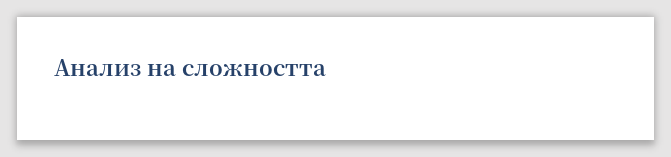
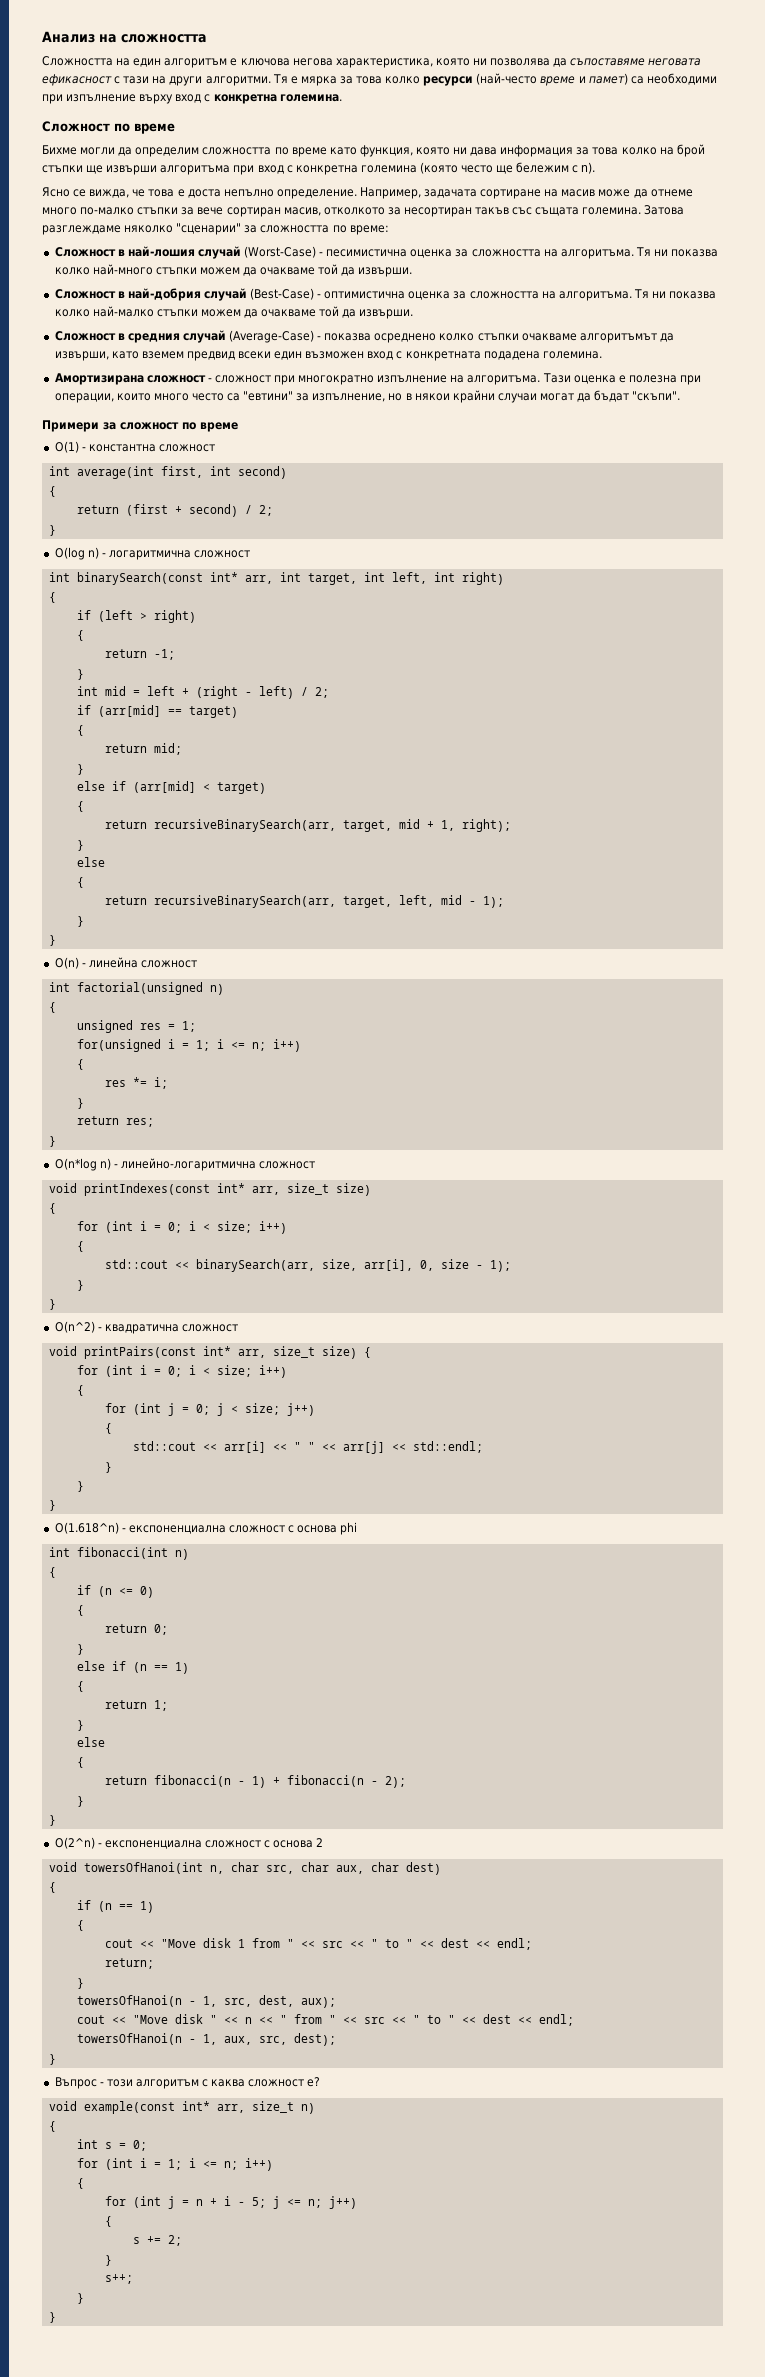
(326, 70) none -> [42,56,702,68] [42,73,717,86] [42,94,342,104] [42,121,175,134] [42,144,705,157] [42,162,596,175] [42,187,693,199] [42,205,685,217] [42,223,389,235] [54,246,719,259] [54,264,413,277] [54,288,717,301] [54,306,414,319] [54,330,674,343] [54,351,602,361] [54,373,702,385] [54,390,681,403] [42,420,238,432] [54,441,215,453] [48,466,287,479] [48,486,56,497] [76,504,273,517] [48,525,56,536] [54,547,251,560] [48,572,504,585] [48,592,56,603] [76,610,196,623] [76,630,84,641] [104,649,175,660] [76,669,84,680] [76,686,329,699] [76,705,238,718] [76,725,84,736] [104,743,182,755] [76,764,84,775] [76,781,266,794] [76,801,84,812] [104,819,511,832] [76,840,84,851] [76,857,105,867] [76,877,84,888] [104,895,504,908] [76,916,84,927] [48,935,56,946] [54,957,197,969] [48,982,224,995] [48,1002,56,1013] [76,1020,196,1033] [76,1039,301,1052] [76,1059,84,1070] [104,1077,168,1089] [76,1098,84,1109] [76,1116,154,1127] [48,1136,56,1147] [54,1158,316,1171] [48,1183,371,1196] [48,1203,56,1214] [76,1221,287,1234] [76,1241,84,1252] [104,1259,511,1272] [76,1280,84,1291] [48,1299,56,1310] [54,1321,238,1334] [48,1346,371,1359] [76,1365,287,1378] [76,1385,84,1396] [104,1403,315,1416] [104,1423,112,1434] [132,1441,483,1454] [104,1462,112,1473] [76,1481,84,1492] [48,1500,56,1511] [54,1522,358,1535] [48,1547,189,1560] [48,1567,56,1578] [76,1585,154,1598] [76,1605,84,1616] [104,1624,168,1635] [76,1644,84,1655] [76,1661,189,1674] [76,1681,84,1692] [104,1700,168,1711] [76,1720,84,1731] [76,1737,105,1747] [76,1757,84,1768] [104,1775,406,1788] [76,1796,84,1807] [48,1815,56,1826] [54,1837,324,1849] [48,1862,441,1875] [48,1882,56,1893] [76,1900,154,1913] [76,1920,84,1931] [104,1938,532,1950] [104,1958,154,1969] [76,1978,84,1989] [76,1995,336,2008] [76,2014,574,2026] [76,2033,336,2046] [48,2054,56,2065] [54,2077,321,2089] [48,2101,315,2114] [48,2121,56,2132] [76,2139,147,2151] [76,2158,273,2171] [76,2178,84,2189] [104,2196,357,2209] [104,2216,112,2227] [132,2235,182,2246] [104,2255,112,2266] [104,2274,133,2284] [76,2293,84,2304] [48,2312,56,2323] // Сложността на един алгоритъм е ключова негова характеристика, която ни позволява да съпоставяме неговата ефикасност с тази на други алгоритми. Тя е мярка за това колко ресурси (най-често време и памет) са необходими при изпълнение върху вход с конкретна големина. // Сложност по време // Бихме могли да определим сложността по време като функция, която ни дава информация за това колко на брой стъпки ще извърши алгоритъма при вход с конкретна големина (която често ще бележим с n). // Ясно се вижда, че това е доста непълно определение. Например, задачата сортиране на масив може да отнеме много по-малко стъпки за вече сортиран масив, отколкото за несортиран такъв със същата големина. Затова разглеждаме няколко "сценарии" за сложността по време: // Сложност в най-лошия случай (Worst-Case) - песимистична оценка за сложността на алгоритъма. Тя ни показва колко най-много стъпки можем да очакваме той да извърши. // Сложност в най-добрия случай (Best-Case) - оптимистична оценка за сложността на алгоритъма. Тя ни показва колко най-малко стъпки можем да очакваме той да извърши. // Сложност в средния случай (Average-Case) - показва осреднено колко стъпки очакваме алгоритъмът да извърши, като вземем предвид всеки един възможен вход с конкретната подадена големина. // Амортизирана сложност - сложност при многократно изпълнение на алгоритъма. Тази оценка е полезна при операции, които много често са "евтини" за изпълнение, но в някои крайни случаи могат да бъдат "скъпи". // Примери за сложност по време // О(1) - константна сложност // int average(int first, int second) // { // return (first + second) / 2; // } // О(log n) - логаритмична сложност // int binarySearch(const int* arr, int target, int left, int right) // { // if (left > right) // { // return -1; // } // int mid = left + (right - left) / 2; // if (arr[mid] == target) // { // return mid; // } // else if (arr[mid] < target) // { // return recursiveBinarySearch(arr, target, mid + 1, right); // } // else // { // return recursiveBinarySearch(arr, target, left, mid - 1); // } // } // О(n) - линейна сложност // int factorial(unsigned n) // { // unsigned res = 1; // for(unsigned i = 1; i <= n; i++) // { // res *= i; // } // return res; // } // О(n*log n) - линейно-логаритмична сложност // void printIndexes(const int* arr, size_t size) // { // for (int i = 0; i < size; i++) // { // std::cout << binarySearch(arr, size, arr[i], 0, size - 1); // } // } // О(n^2) - квадратична сложност // void printPairs(const int* arr, size_t size) { // for (int i = 0; i < size; i++) // { // for (int j = 0; j < size; j++) // { // std::cout << arr[i] << " " << arr[j] << std::endl; // } // } // } // O(1.618^n) - експоненциална сложност с основа phi // int fibonacci(int n) // { // if (n <= 0) // { // return 0; // } // else if (n == 1) // { // return 1; // } // else // { // return fibonacci(n - 1) + fibonacci(n - 2); // } // } // О(2^n) - експоненциална сложност с основа 2 // void towersOfHanoi(int n, char src, char aux, char dest) // { // if (n == 1) // { // cout << "Move disk 1 from " << src << " to " << dest << endl; // return; // } // towersOfHanoi(n - 1, src, dest, aux); // cout << "Move disk " << n << " from " << src << " to " << dest << endl; // towersOfHanoi(n - 1, aux, src, dest); // } // Въпрос - този алгоритъм с каква сложност е? // void example(const int* arr, size_t n) // { // int s = 0; // for (int i = 1; i <= n; i++) // { // for (int j = n + i - 5; j <= n; j++) // { // s += 2; // } // s++; // } // }

